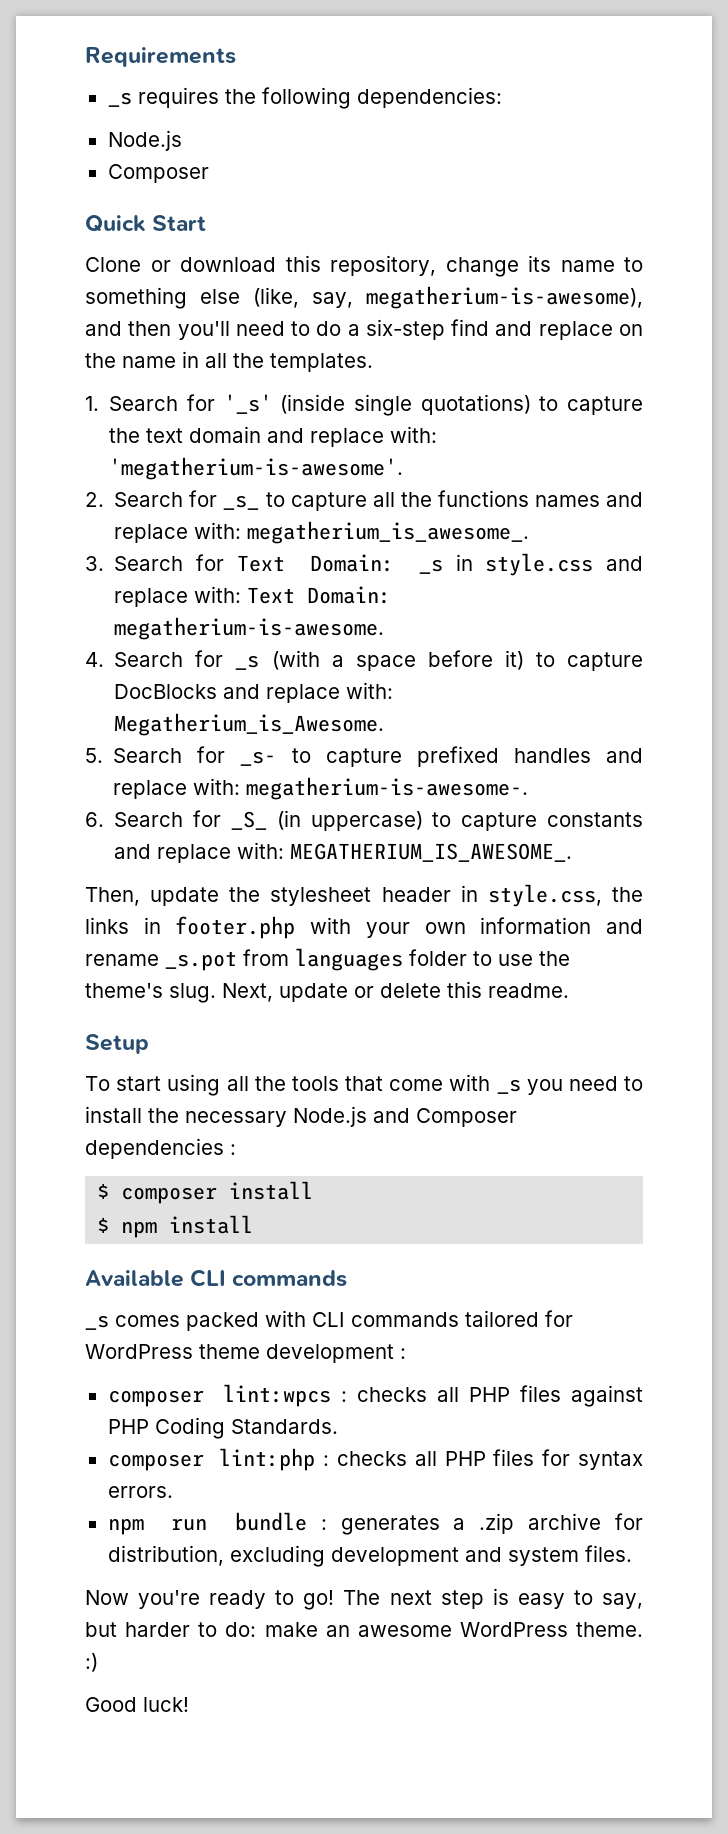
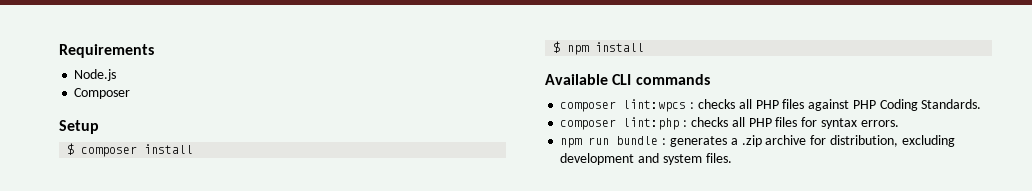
[107,87,502,109] [107,130,182,151] [107,164,209,183] [85,215,207,232] [85,255,643,277] [85,286,643,309] [85,319,643,340] [85,351,373,372] [85,394,643,416] [109,426,438,447] [109,457,404,480] [85,490,643,511] [114,521,530,544] [85,553,643,576] [114,586,392,607] [114,617,385,640] [85,650,643,671] [114,682,394,703] [114,713,385,736] [85,746,643,767] [113,777,529,800] [85,810,643,831] [114,842,573,863] [85,884,643,907] [85,916,643,939] [85,948,570,971] [85,981,569,1003] [85,1034,149,1054] [85,1074,644,1096] [85,1106,517,1127] [85,1138,236,1159] _s requires the following dependencies: // Node.js // Composer // Quick Start // Clone or download this repository, change its name to something else (like, say, megatherium-is-awesome), and then you'll need to do a six-step find and replace on the name in all the templates. // 1. Search for '_s' (inside single quotations) to capture the text domain and replace with: 'megatherium-is-awesome'. // 2. Search for _s_ to capture all the functions names and replace with: megatherium_is_awesome_. // 3. Search for Text Domain: _s in style.css and replace with: Text Domain: megatherium-is-awesome. // 4. Search for _s (with a space before it) to capture DocBlocks and replace with: Megatherium_is_Awesome. // 5. Search for _s- to capture prefixed handles and replace with: megatherium-is-awesome-. // 6. Search for _S_ (in uppercase) to capture constants and replace with: MEGATHERIUM_IS_AWESOME_. // Then, update the stylesheet header in style.css, the links in footer.php with your own information and rename _s.pot from languages folder to use the theme's slug. Next, update or delete this readme. // Setup // To start using all the tools that come with _s you need to install the necessary Node.js and Composer dependencies : -> [74,69,117,81] [74,88,131,99] [59,120,99,134] Node.js // Composer // Setup
[85,1310,573,1331] [85,1344,406,1363] // _s comes packed with CLI commands tailored for WordPress theme development : -> (710, 79) none
[85,1588,643,1610] [85,1622,643,1637] [85,1653,98,1672] [85,1697,189,1712] // Now you're ready to go! The next step is easy to say, but harder to do: make an awesome WordPress theme. :) // Good luck! -> (732, 158) none

